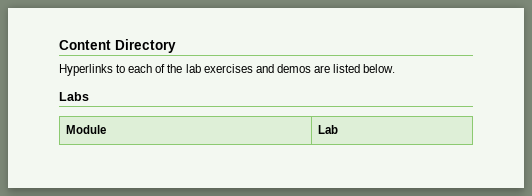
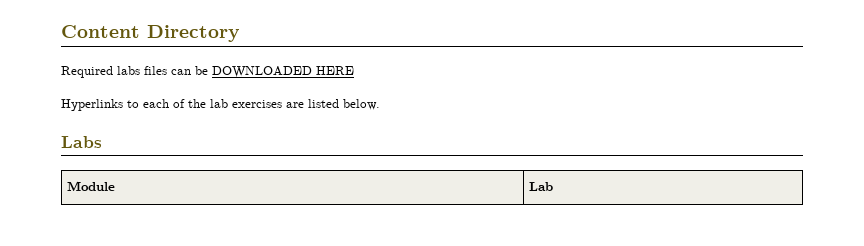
(176, 46) none -> [61,66,354,78] // Required labs files can be DOWNLOADED HERE
[255,64,311,73] and demos -> (282, 104) none

